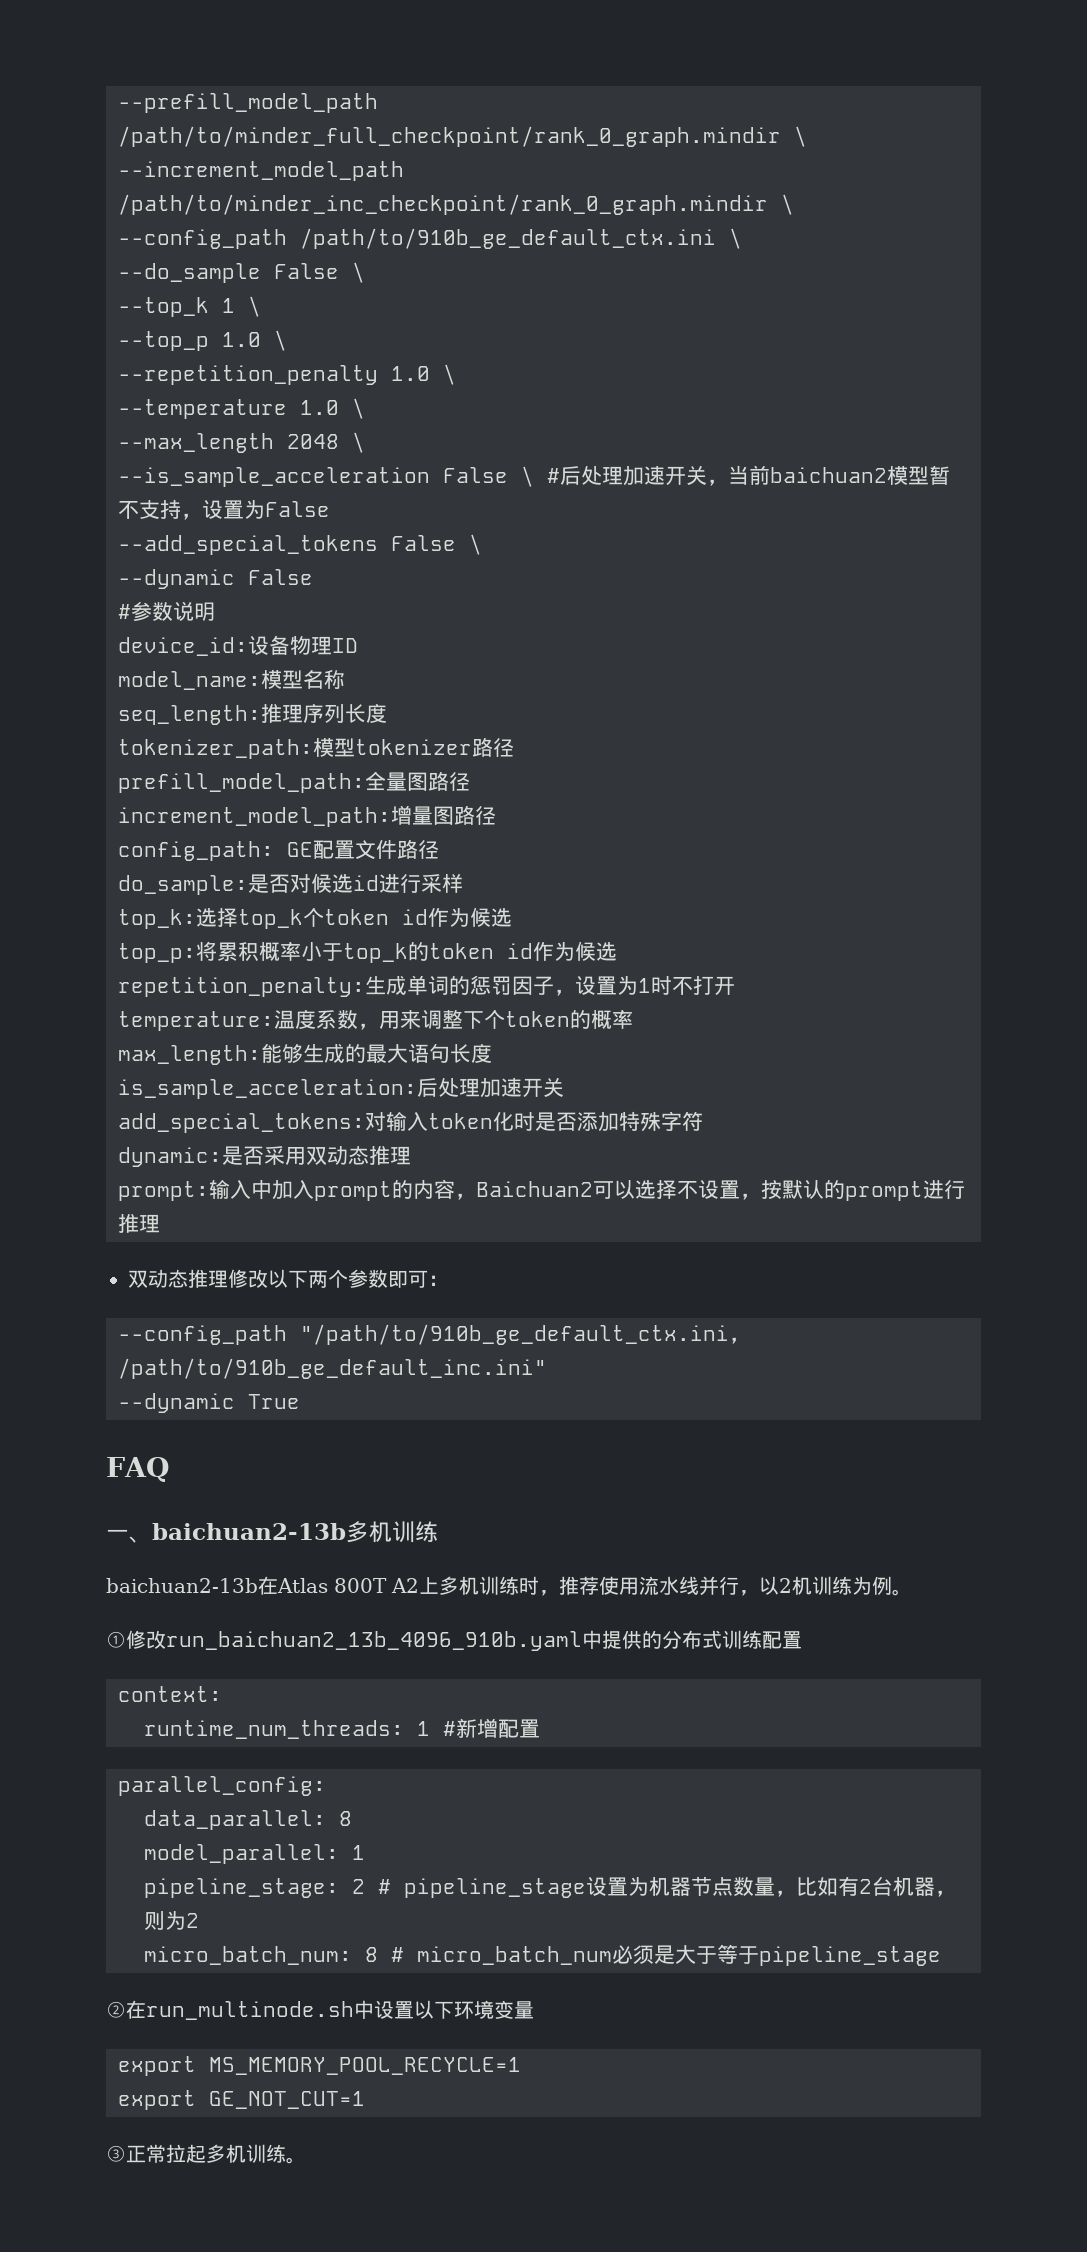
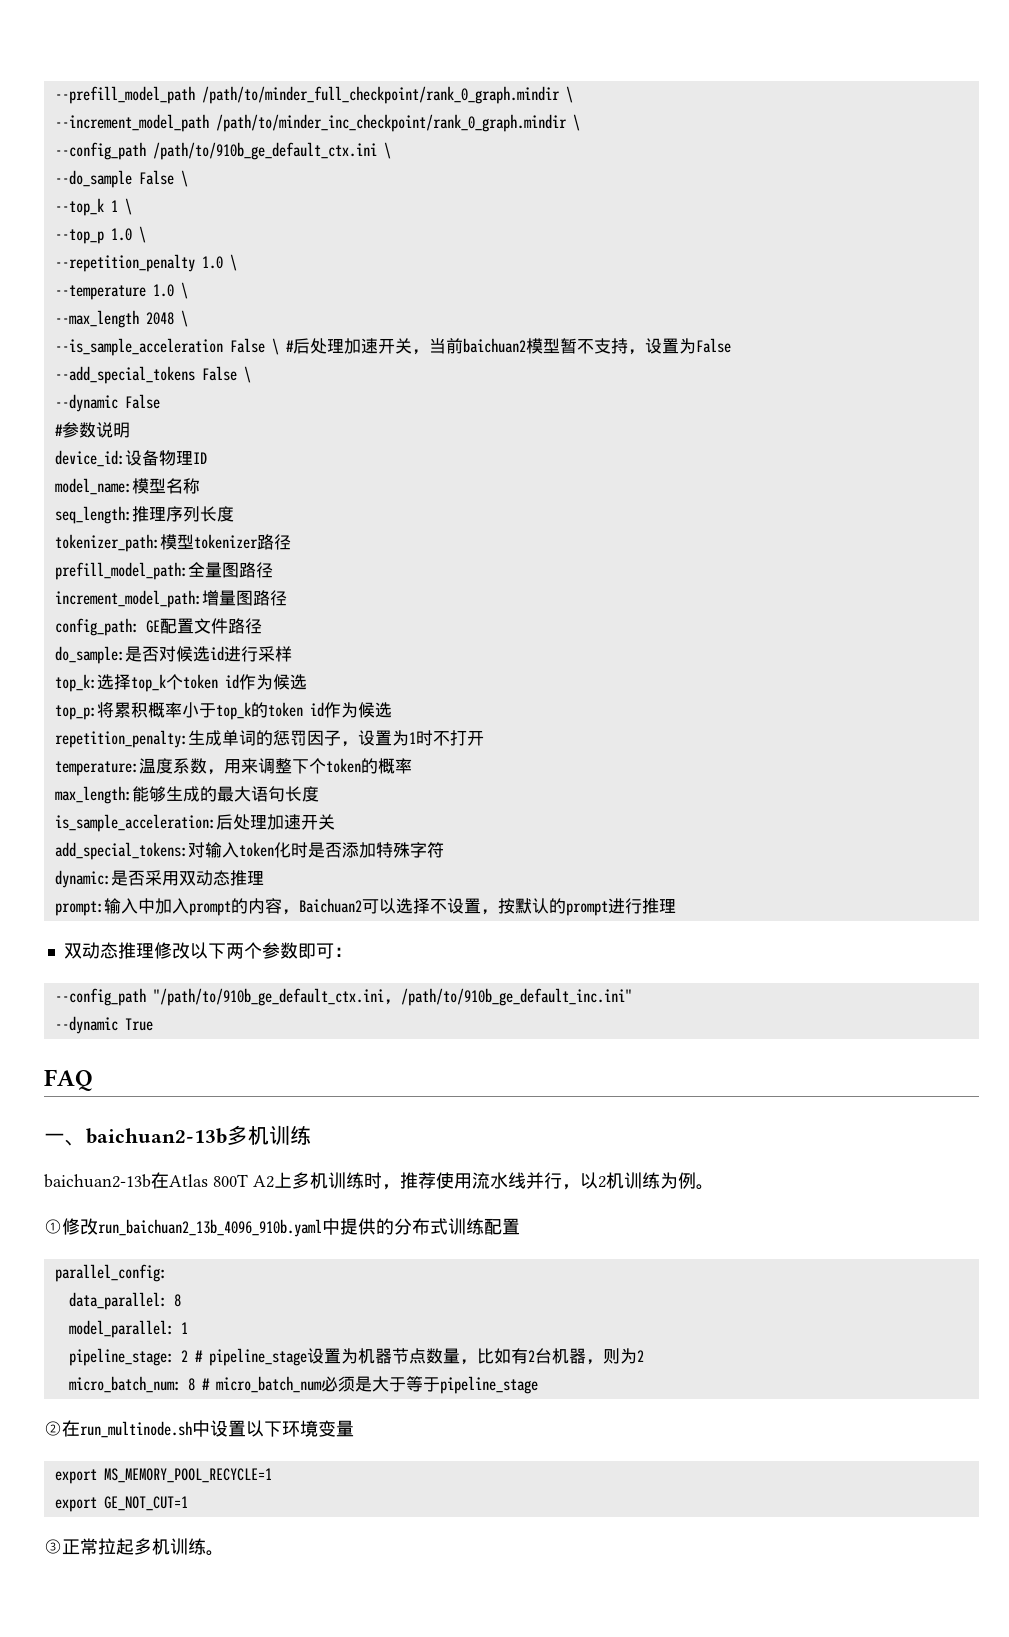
[118,1686,222,1702] [144,1718,540,1739] // context: // runtime_num_threads: 1 #新增配置 -> (520, 1226) none

